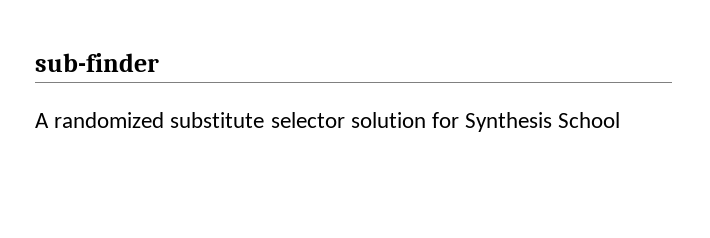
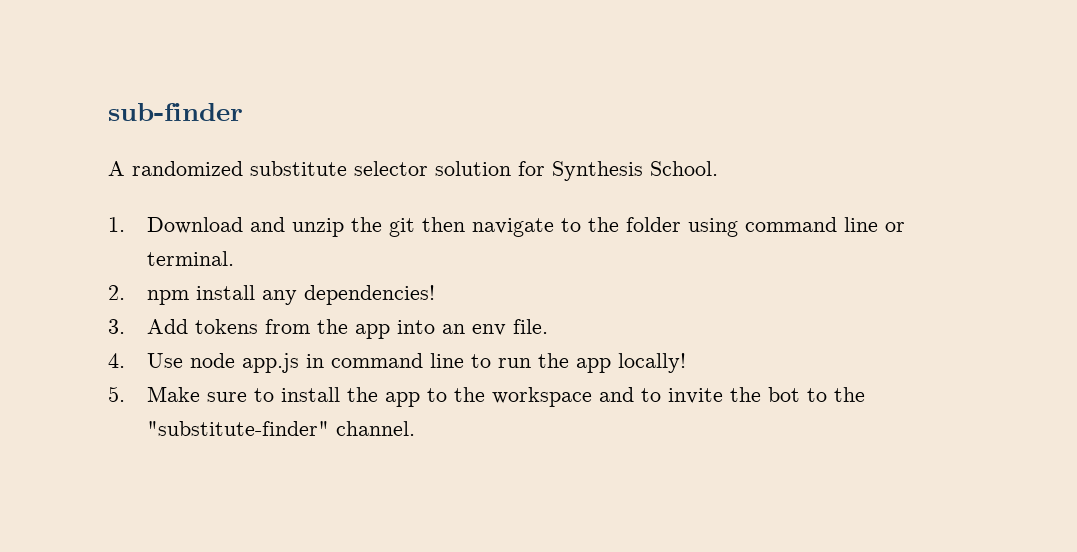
[558,112,621,128] School -> [650,161,718,176] [108,217,905,237] [146,251,234,266] [108,285,435,305] [108,319,548,339] [108,353,686,373] [108,386,865,407] [146,421,415,436] School. // 1. Download and unzip the git then navigate to the folder using command line or terminal. // 2. npm install any dependencies! // 3. Add tokens from the app into an env file. // 4. Use node app.js in command line to run the app locally! // 5. Make sure to install the app to the workspace and to invite the bot to the "substitute-finder" channel.

